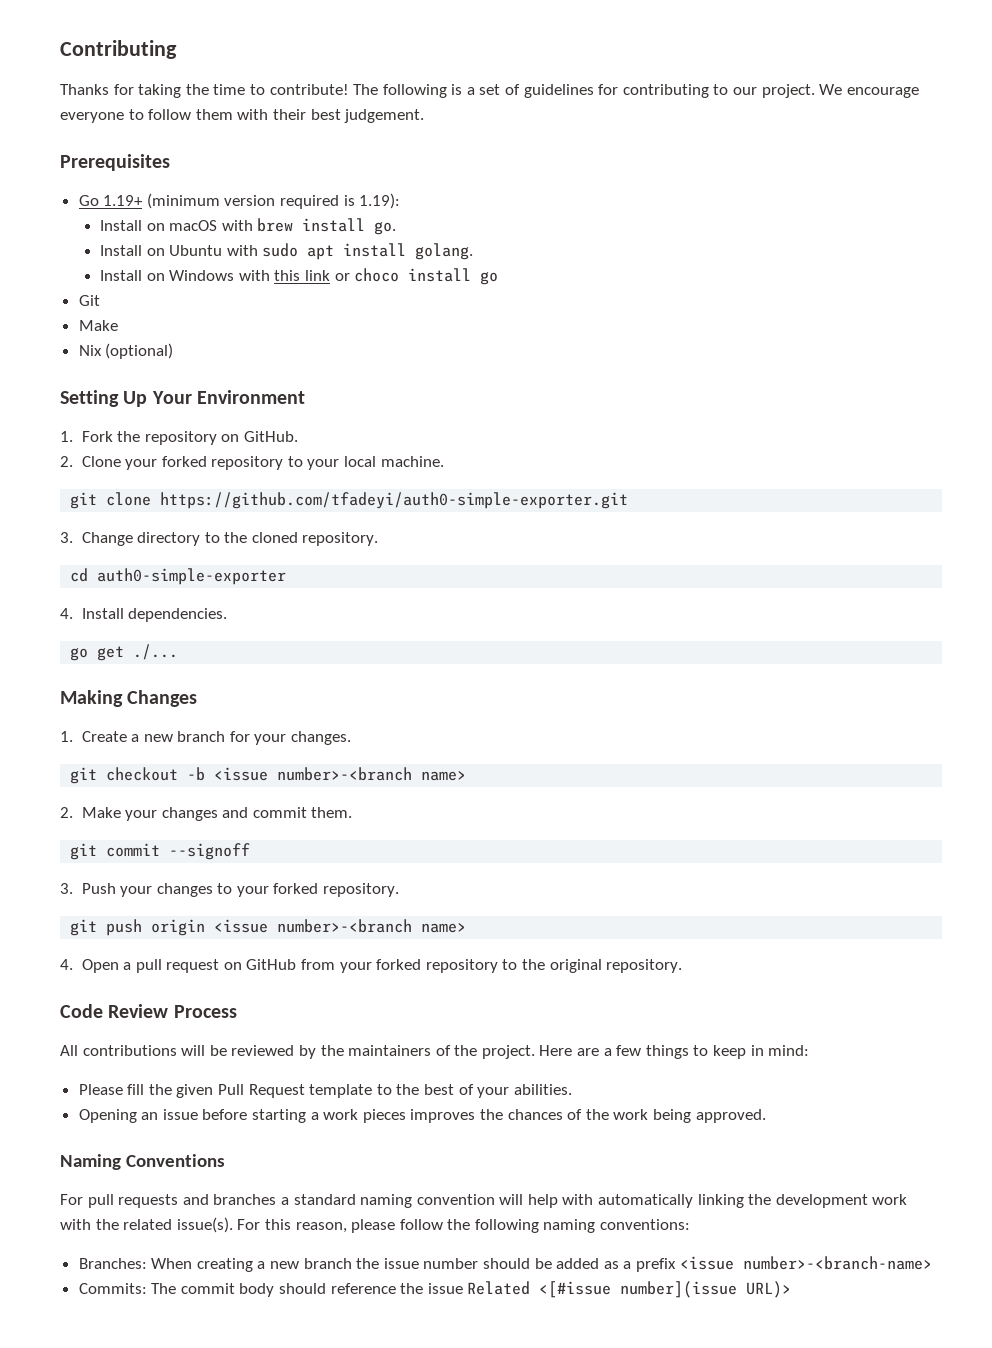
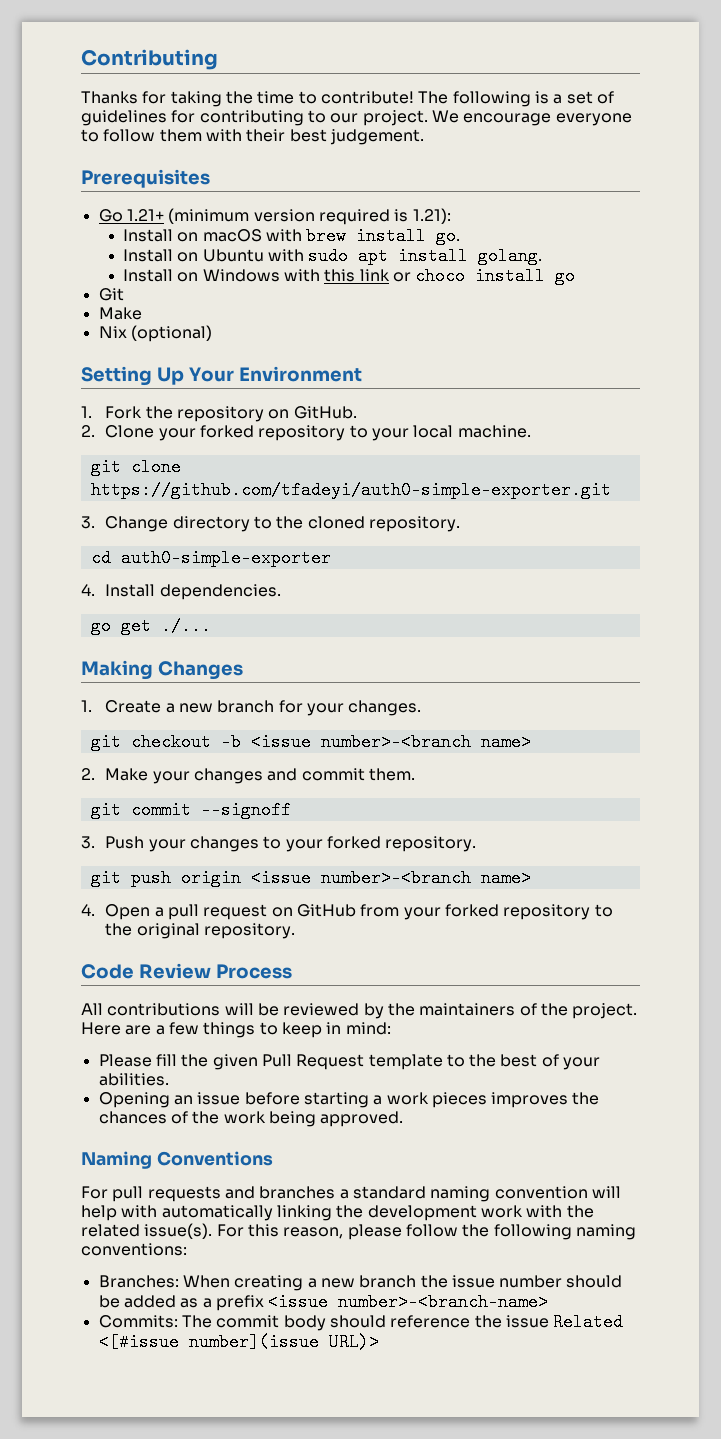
[103,195,144,206] 1.19+ -> [126,209,164,221] 1.21+
[359,193,401,209] 1.19): -> [412,208,451,224] 1.21):

